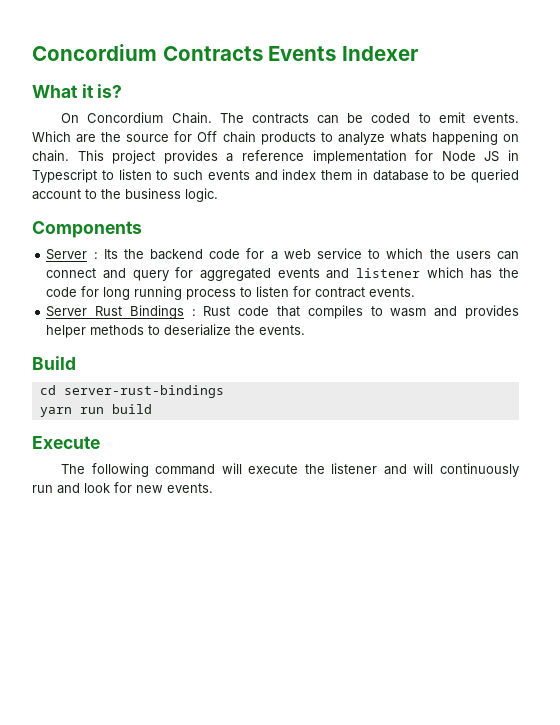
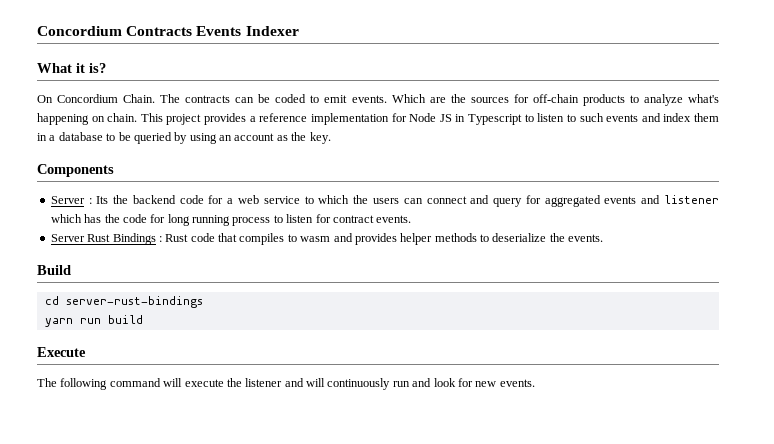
[126,131,256,143] source for Off chain -> [470,94,579,103] sources for off-chain
[389,132,427,143] whats -> [688,94,719,103] what's
(368, 174) none -> [49,135,56,141] a
[32,188,218,202] account to the business logic. -> [174,132,331,144] by using an account as the key.

